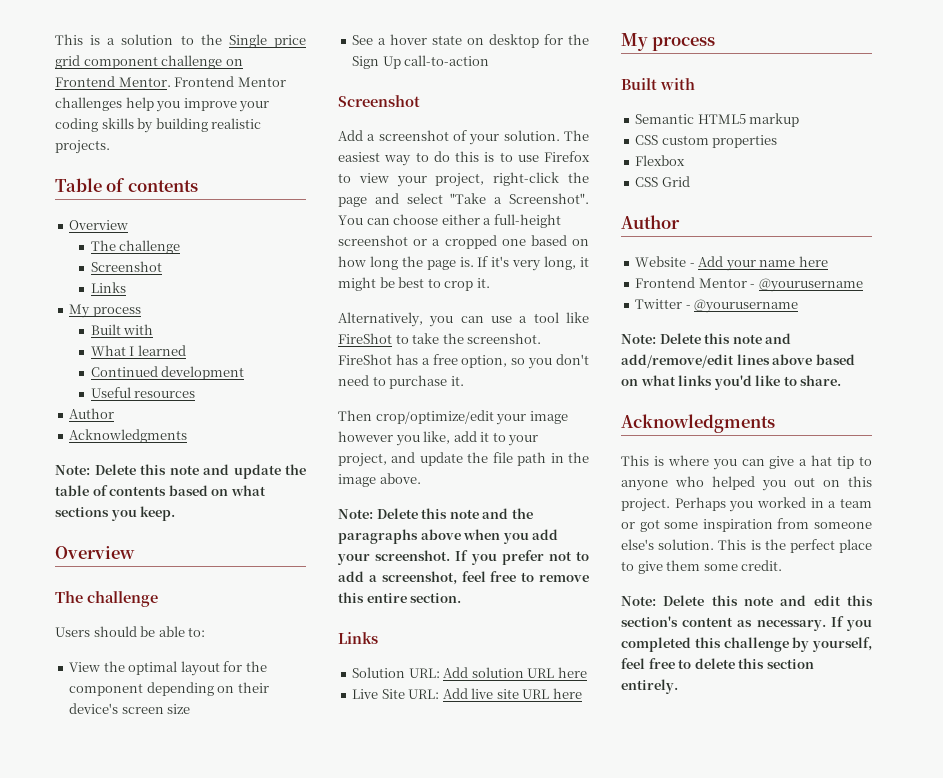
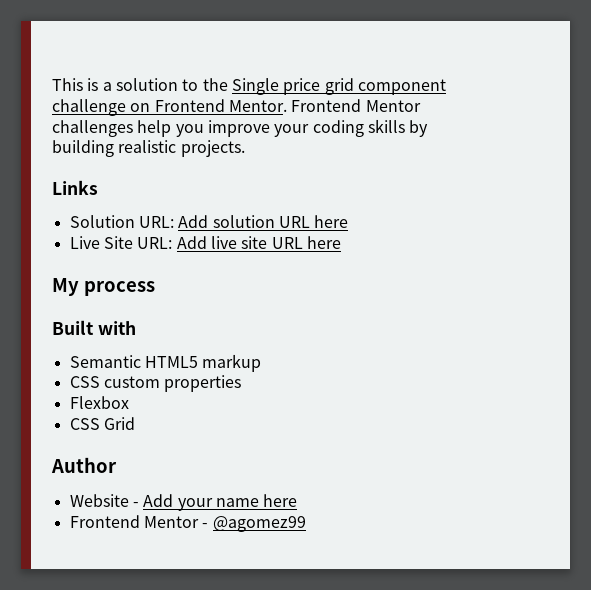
[55,178,198,192] [69,220,129,230] [90,240,181,254] [90,261,162,272] [90,282,126,293] [69,304,141,318] [90,324,154,335] [90,345,186,356] [90,366,245,380] [90,387,196,398] [69,408,115,419] [69,429,188,443] [55,464,306,479] [55,485,266,496] [55,506,176,521] [55,546,135,559] [55,591,158,607] [55,626,206,637] [69,661,267,676] [69,682,269,696] [69,703,191,714] [352,34,589,48] [352,55,490,69] [338,95,420,107] [338,130,589,145] [338,151,590,166] [338,172,589,187] [338,193,589,207] [338,214,561,228] [338,235,589,249] [338,256,589,271] [338,277,490,291] [338,312,589,327] [338,333,542,344] [338,354,589,369] [338,375,464,389] [338,410,568,425] [338,431,539,446] [338,452,589,467] [338,473,421,487] [338,508,533,519] [338,529,559,544] [337,550,589,565] [338,571,589,585] [338,592,462,603] // Table of contents // Overview // The challenge // Screenshot // Links // My process // Built with // What I learned // Continued development // Useful resources // Author // Acknowledgments // Note: Delete this note and update the table of contents based on what sections you keep. // Overview // The challenge // Users should be able to: // View the optimal layout for the component depending on their device's screen size // See a hover state on desktop for the Sign Up call-to-action // Screenshot // Add a screenshot of your solution. The easiest way to do this is to use Firefox to view your project, right-click the page and select "Take a Screenshot". You can choose either a full-height screenshot or a cropped one based on how long the page is. If it's very long, it might be best to crop it. // Alternatively, you can use a tool like FireShot to take the screenshot. FireShot has a free option, so you don't need to purchase it. // Then crop/optimize/edit your image however you like, add it to your project, and update the file path in the image above. // Note: Delete this note and the paragraphs above when you add your screenshot. If you prefer not to add a screenshot, feel free to remove this entire section. -> (245, 148) none
[758,278,863,292] [635,299,799,313] [621,333,792,344] [621,354,855,368] [621,375,842,390] [621,414,775,433] [621,455,872,470] [621,476,872,491] [621,497,872,512] [621,518,872,532] [621,539,872,553] [621,560,783,574] [621,595,873,606] [621,616,872,631] [621,637,872,652] [621,658,814,669] [621,679,678,694] @yourusername // Twitter - @yourusername // Note: Delete this note and add/remove/edit lines above based on what links you'd like to share. // Acknowledgments // This is where you can give a hat tip to anyone who helped you out on this project. Perhaps you worked in a team or got some inspiration from someone else's solution. This is the perfect place to give them some credit. // Note: Delete this note and edit this section's content as necessary. If you completed this challenge by yourself, feel free to delete this section entirely. -> [212,516,306,532] @agomez99

